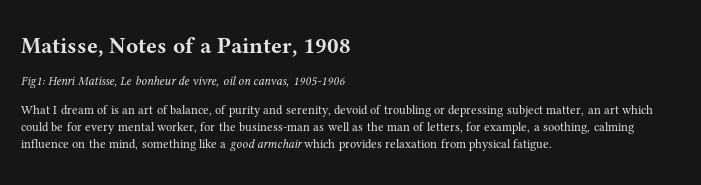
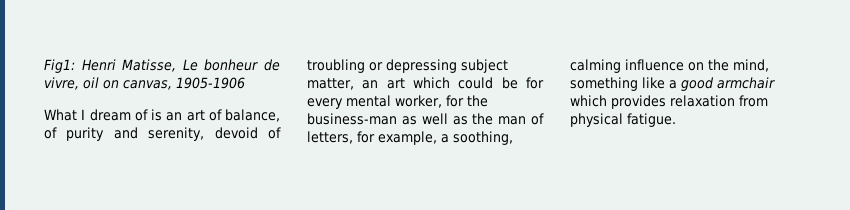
[21,37,352,57] Matisse, Notes of a Painter, 1908 // -> (44, 66) none

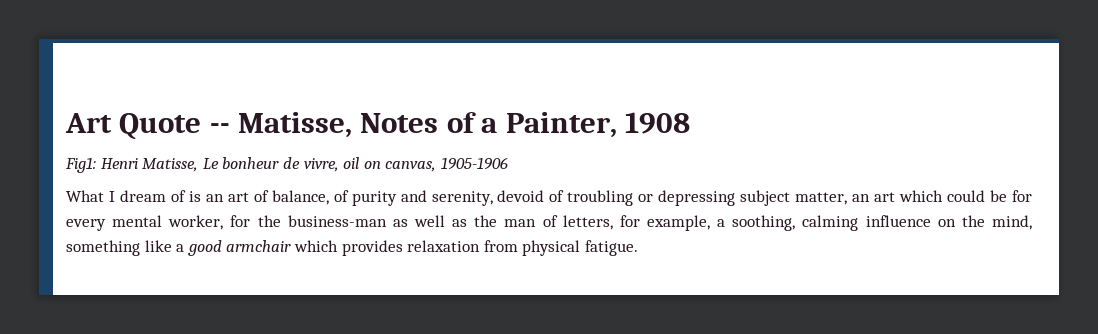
(44, 66) none -> [65,112,690,140] Art Quote -- Matisse, Notes of a Painter, 1908 //

